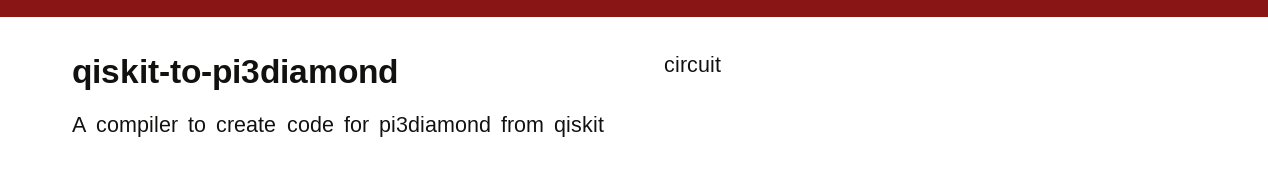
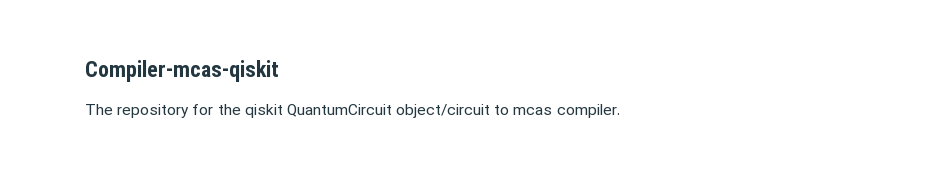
[72,59,398,90] [72,116,604,137] [664,56,721,72] qiskit-to-pi3diamond // A compiler to create code for pi3diamond from qiskit circuit -> [85,60,279,82] [85,104,620,118] Compiler-mcas-qiskit // The repository for the qiskit QuantumCircuit object/circuit to mcas compiler.

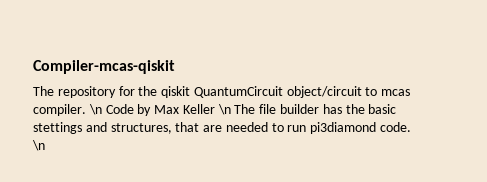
(620, 111) none -> [88,104,397,116] [33,122,412,134] [32,140,45,151] \n Code by Max Keller \n The file builder has the basic stettings and structures, that are needed to run pi3diamond code. \n

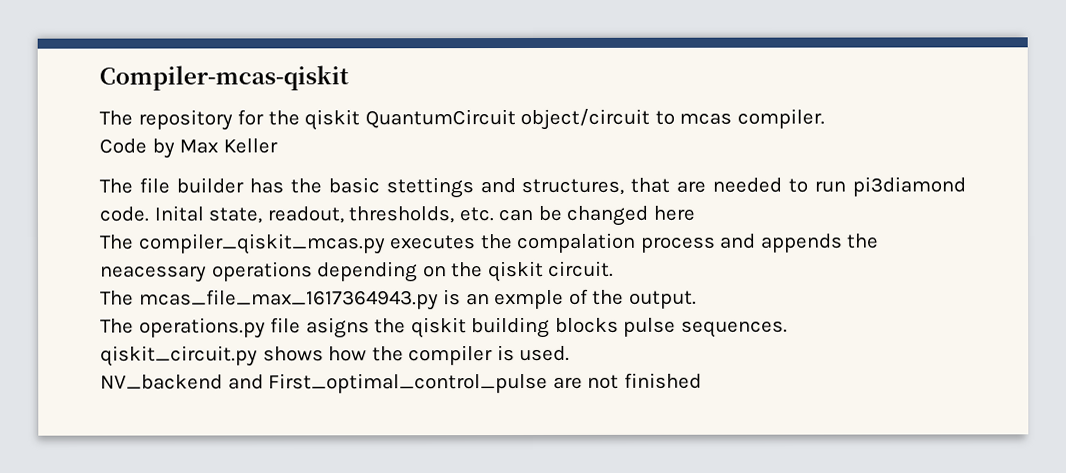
[88,104,102,115] \n -> (825, 118) //
[217,104,231,115] \n -> (278, 146) //
[32,140,45,151] \n -> [153,205,695,226] [99,232,880,255] [100,260,615,283] [100,288,697,311] [100,316,788,339] [100,345,571,367] [100,372,702,394] Inital state, readout, thresholds, etc. can be changed here // The compiler_qiskit_mcas.py executes the compalation process and appends the neacessary operations depending on the qiskit circuit. // The mcas_file_max_1617364943.py is an exmple of the output. // The operations.py file asigns the qiskit building blocks pulse sequences. // qiskit_circuit.py shows how the compiler is used. // NV_backend and First_optimal_control_pulse are not finished

